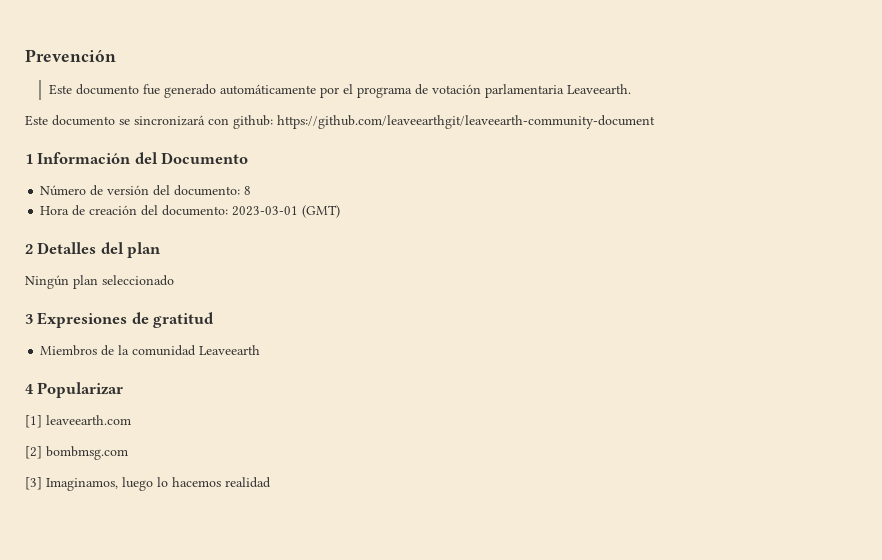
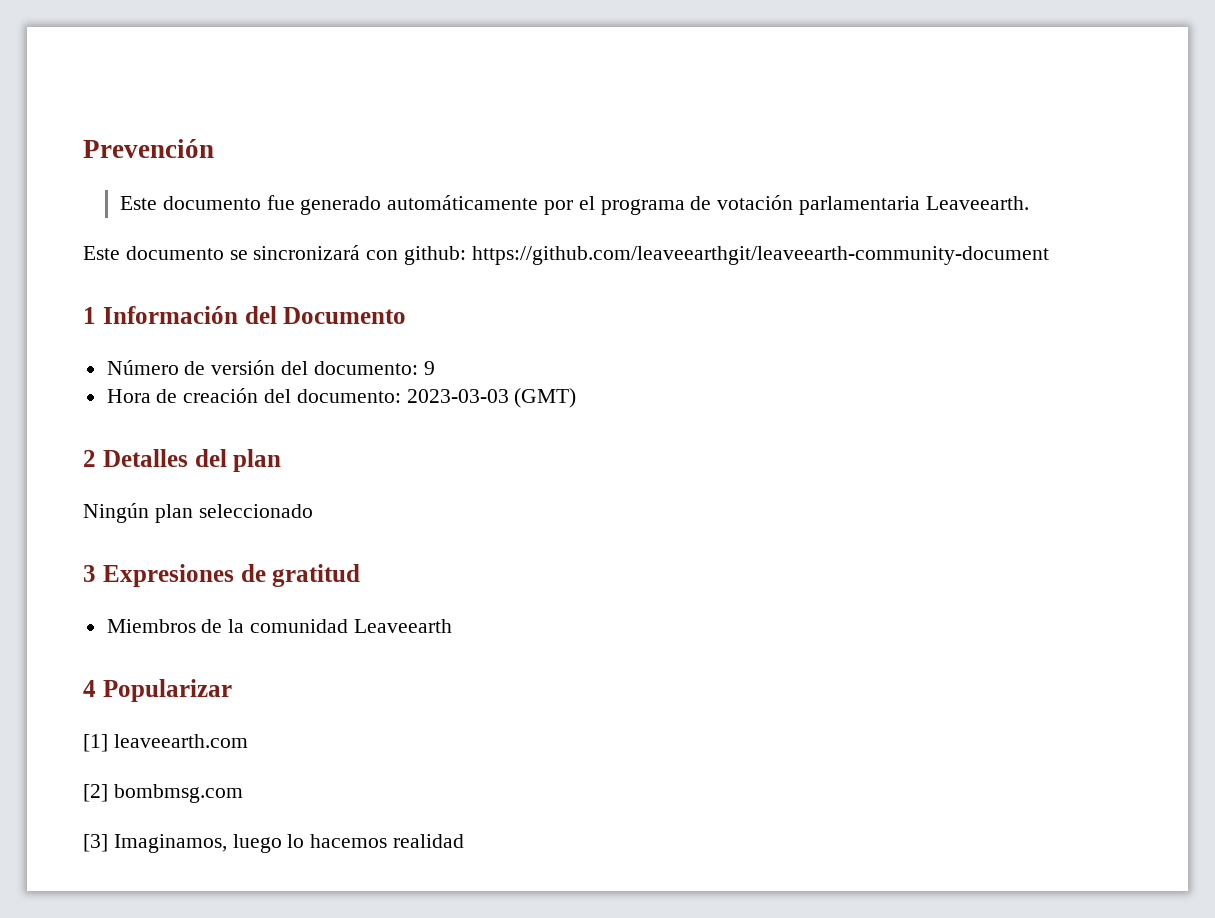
[244,186,252,195] 8 -> [423,361,435,375] 9
[232,206,299,216] 2023-03-01 -> [406,389,509,403] 2023-03-03

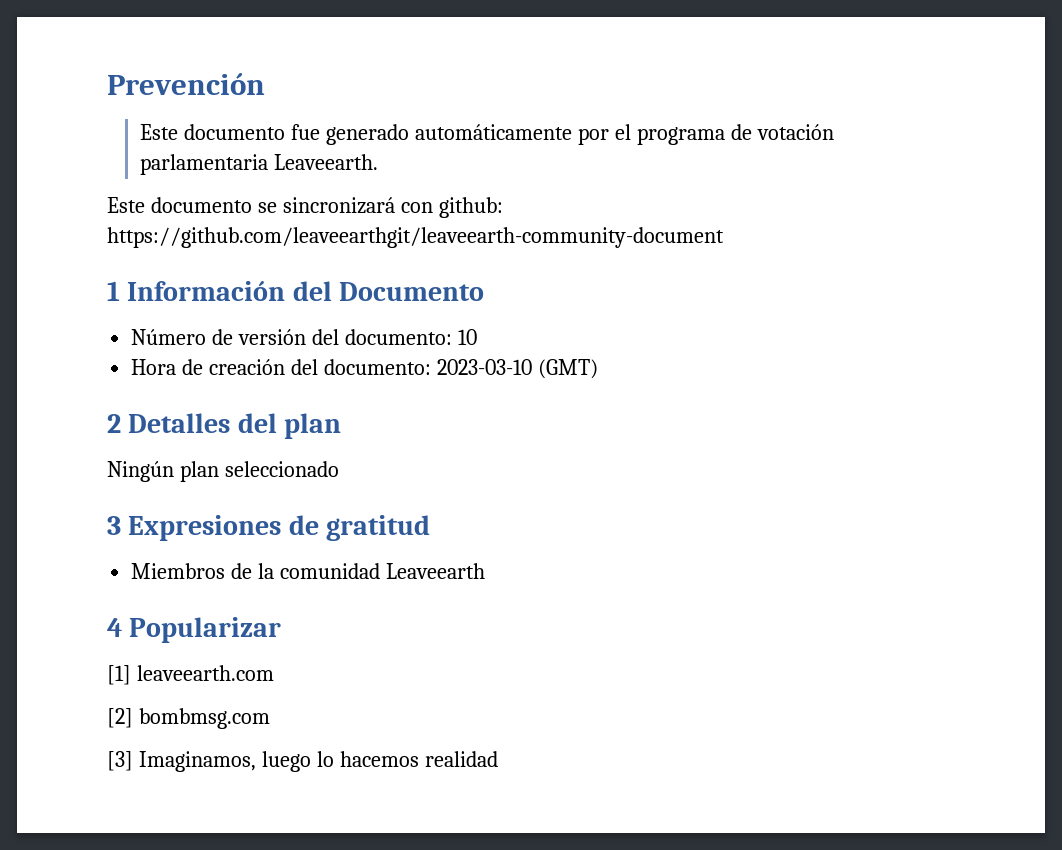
[423,361,435,375] 9 -> [457,329,477,345] 10
[406,389,509,403] 2023-03-03 -> [436,359,532,375] 2023-03-10

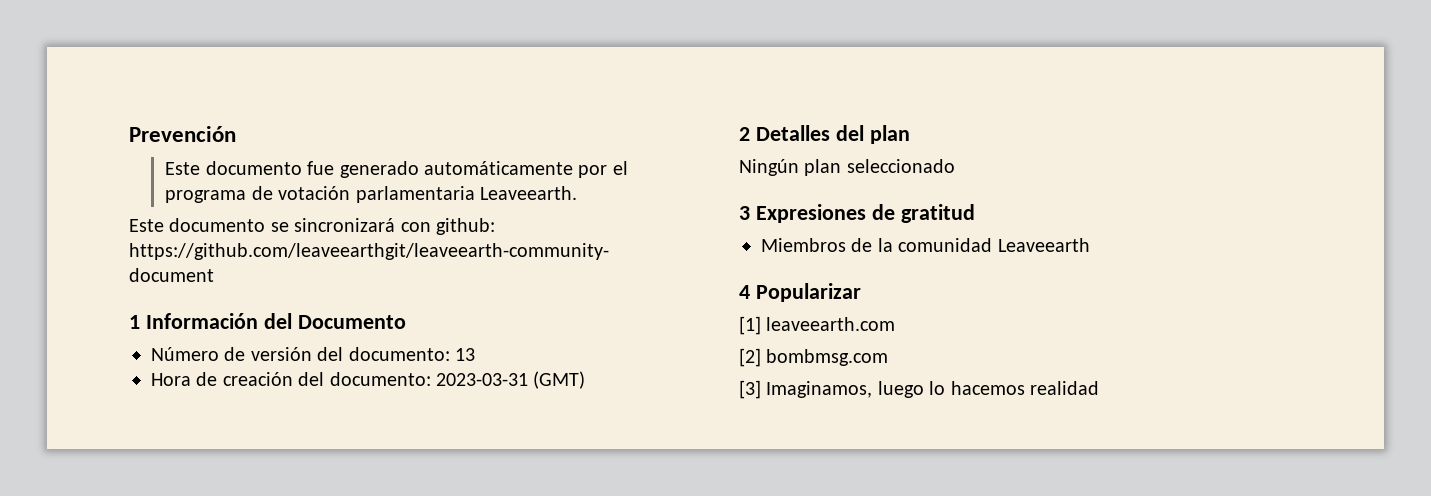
[457,329,477,345] 10 -> [455,348,475,361] 13
[436,359,532,375] 2023-03-10 -> [436,373,528,386] 2023-03-31

